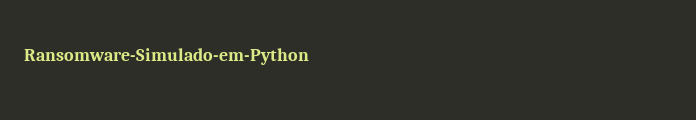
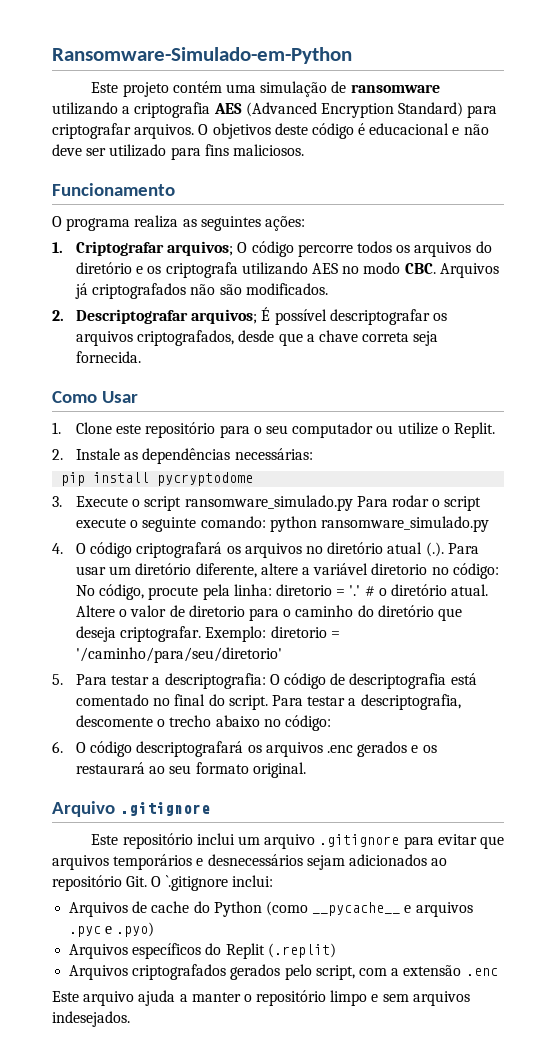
(309, 56) none -> [91,81,440,97] [52,102,498,118] [52,123,489,139] [52,144,304,160] [52,183,175,196] [52,215,305,231] [52,241,492,257] [76,262,499,278] [75,283,328,299] [52,307,448,325] [76,330,439,346] [76,351,142,363] [52,391,139,403] [52,422,495,438] [52,448,313,464] [61,472,254,486] [52,495,482,511] [76,516,490,532] [52,542,479,558] [76,563,499,579] [76,584,489,600] [76,605,462,621] [76,626,340,642] [76,647,283,663] [52,673,477,689] [76,694,461,710] [76,715,332,731] [52,741,437,757] [76,762,306,778] [52,801,211,817] [91,833,504,849] [52,854,448,870] [52,875,273,891] [69,901,473,917] [69,922,155,937] [69,943,336,959] [69,964,498,980] [52,990,470,1006] [52,1011,130,1027] // Este projeto contém uma simulação de ransomware utilizando a criptografia AES (Advanced Encryption Standard) para criptografar arquivos. O objetivos deste código é educacional e não deve ser utilizado para fins maliciosos. // Funcionamento // O programa realiza as seguintes ações: // 1. Criptografar arquivos; O código percorre todos os arquivos do diretório e os criptografa utilizando AES no modo CBC. Arquivos já criptografados não são modificados. // 2. Descriptografar arquivos; É possível descriptografar os arquivos criptografados, desde que a chave correta seja fornecida. // Como Usar // 1. Clone este repositório para o seu computador ou utilize o Replit. // 2. Instale as dependências necessárias: // pip install pycryptodome // 3. Execute o script ransomware_simulado.py Para rodar o script execute o seguinte comando: python ransomware_simulado.py // 4. O código criptografará os arquivos no diretório atual (.). Para usar um diretório diferente, altere a variável diretorio no código: No código, procute pela linha: diretorio = '.' # o diretório atual. Altere o valor de diretorio para o caminho do diretório que deseja criptografar. Exemplo: diretorio = '/caminho/para/seu/diretorio' // 5. Para testar a descriptografia: O código de descriptografia está comentado no final do script. Para testar a descriptografia, descomente o trecho abaixo no código: // 6. O código descriptografará os arquivos .enc gerados e os restaurará ao seu formato original. // Arquivo .gitignore // Este repositório inclui um arquivo .gitignore para evitar que arquivos temporários e desnecessários sejam adicionados ao repositório Git. O `.gitignore inclui: // Arquivos de cache do Python (como __pycache__ e arquivos .pyc e .pyo) // Arquivos específicos do Replit (.replit) // Arquivos criptografados gerados pelo script, com a extensão .enc // Este arquivo ajuda a manter o repositório limpo e sem arquivos indesejados.

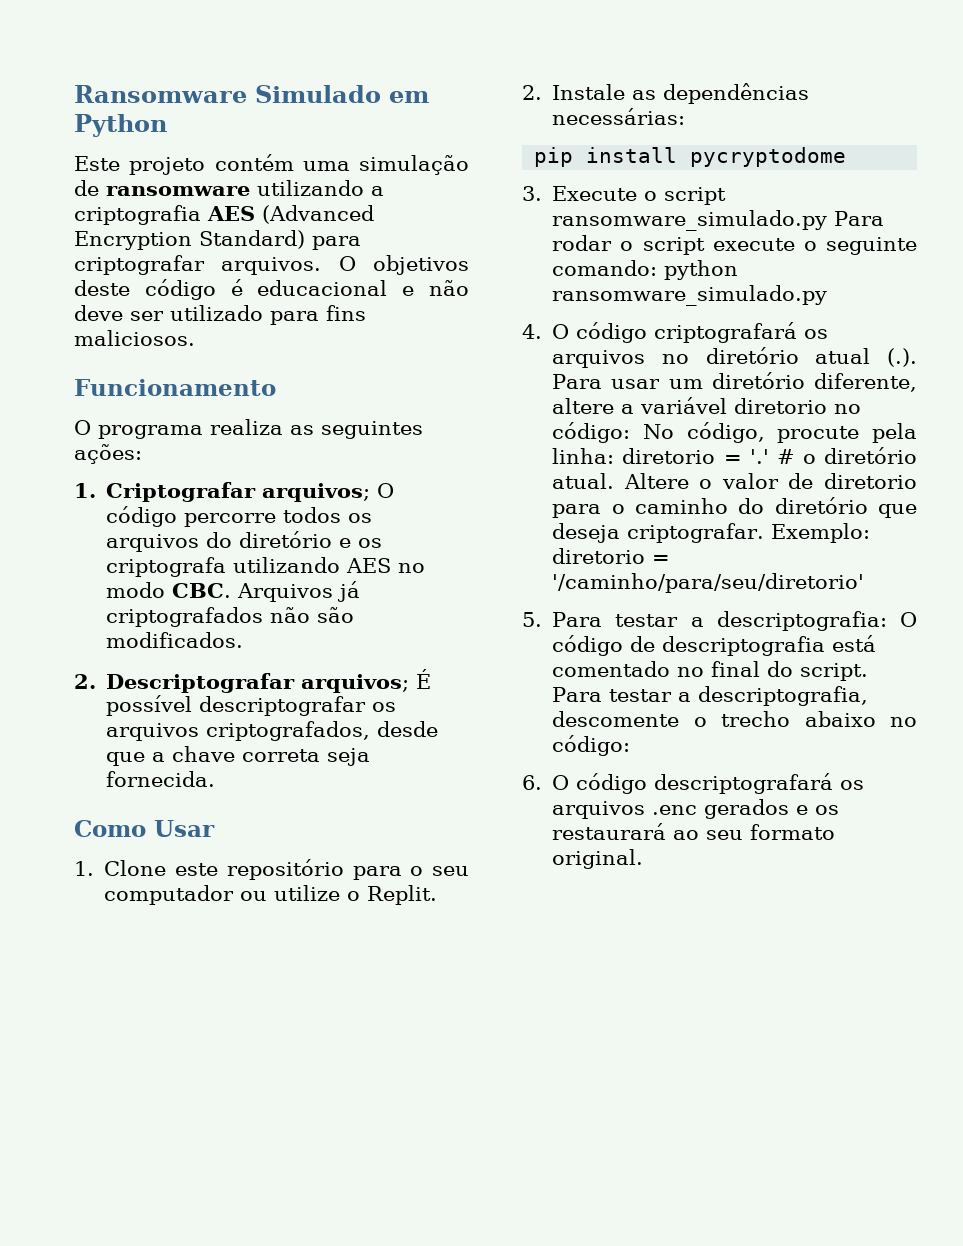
[52,47,352,64] Ransomware-Simulado-em-Python -> [74,85,430,103] [74,114,167,137] Ransomware Simulado em Python
[52,801,211,817] [91,833,504,849] [52,854,448,870] [52,875,273,891] [69,901,473,917] [69,922,155,937] [69,943,336,959] [69,964,498,980] [52,990,470,1006] [52,1011,130,1027] // Arquivo .gitignore // Este repositório inclui um arquivo .gitignore para evitar que arquivos temporários e desnecessários sejam adicionados ao repositório Git. O `.gitignore inclui: // Arquivos de cache do Python (como __pycache__ e arquivos .pyc e .pyo) // Arquivos específicos do Replit (.replit) // Arquivos criptografados gerados pelo script, com a extensão .enc // Este arquivo ajuda a manter o repositório limpo e sem arquivos indesejados. -> (644, 859) none

